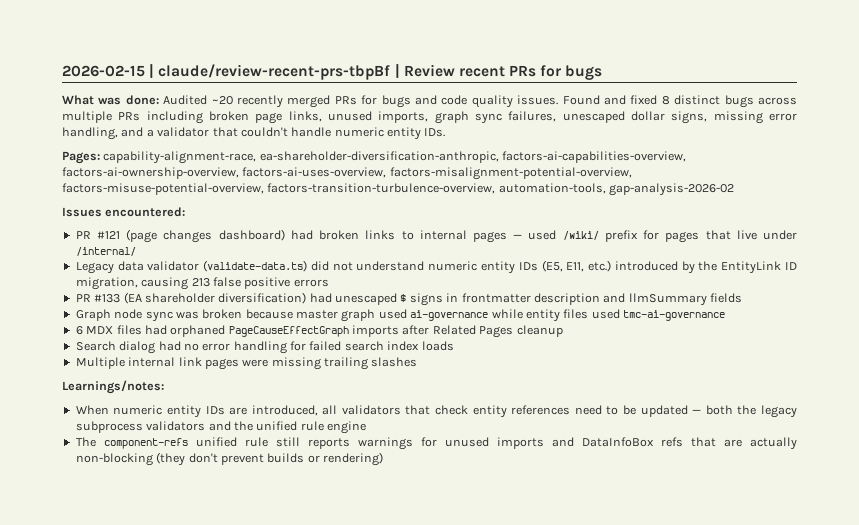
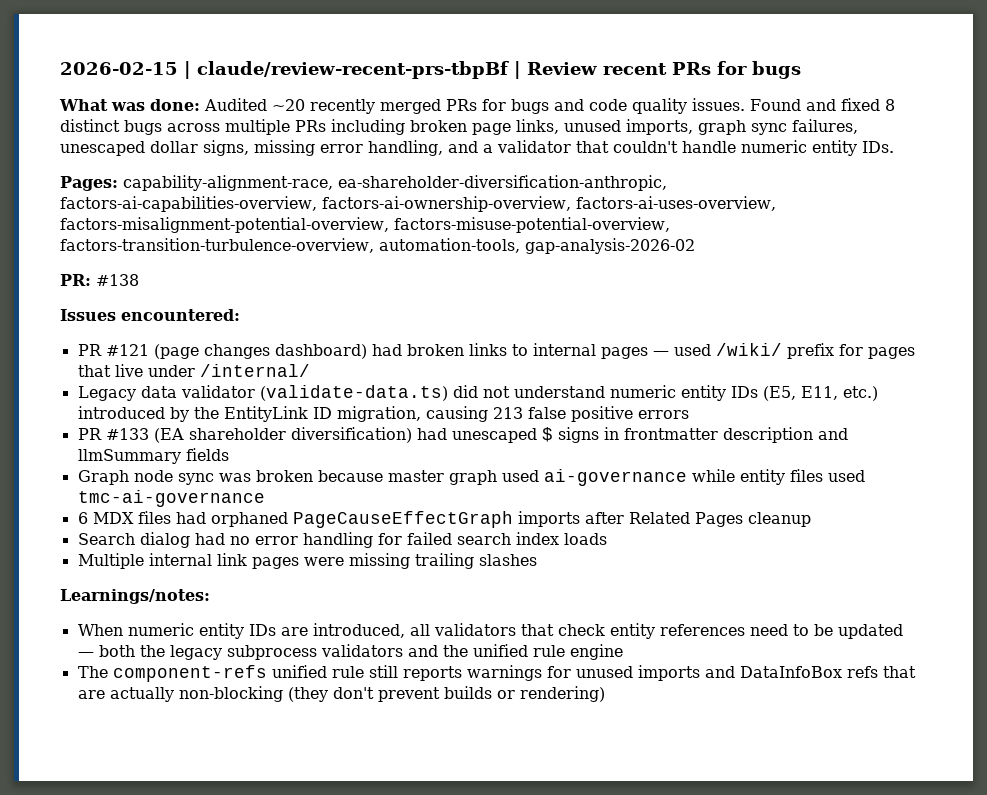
(735, 189) none -> [60,274,139,286] // PR: #138

